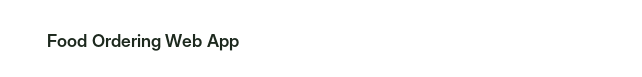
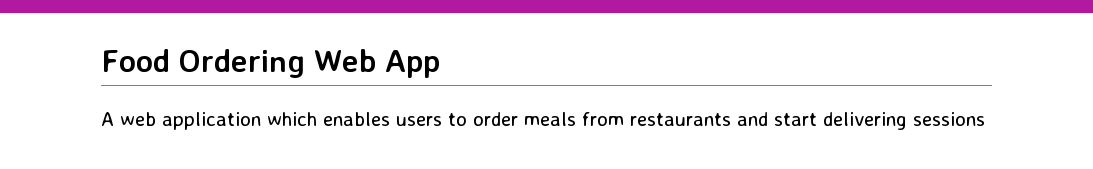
(240, 42) none -> [101,112,985,130] // A web application which enables users to order meals from restaurants and start delivering sessions

